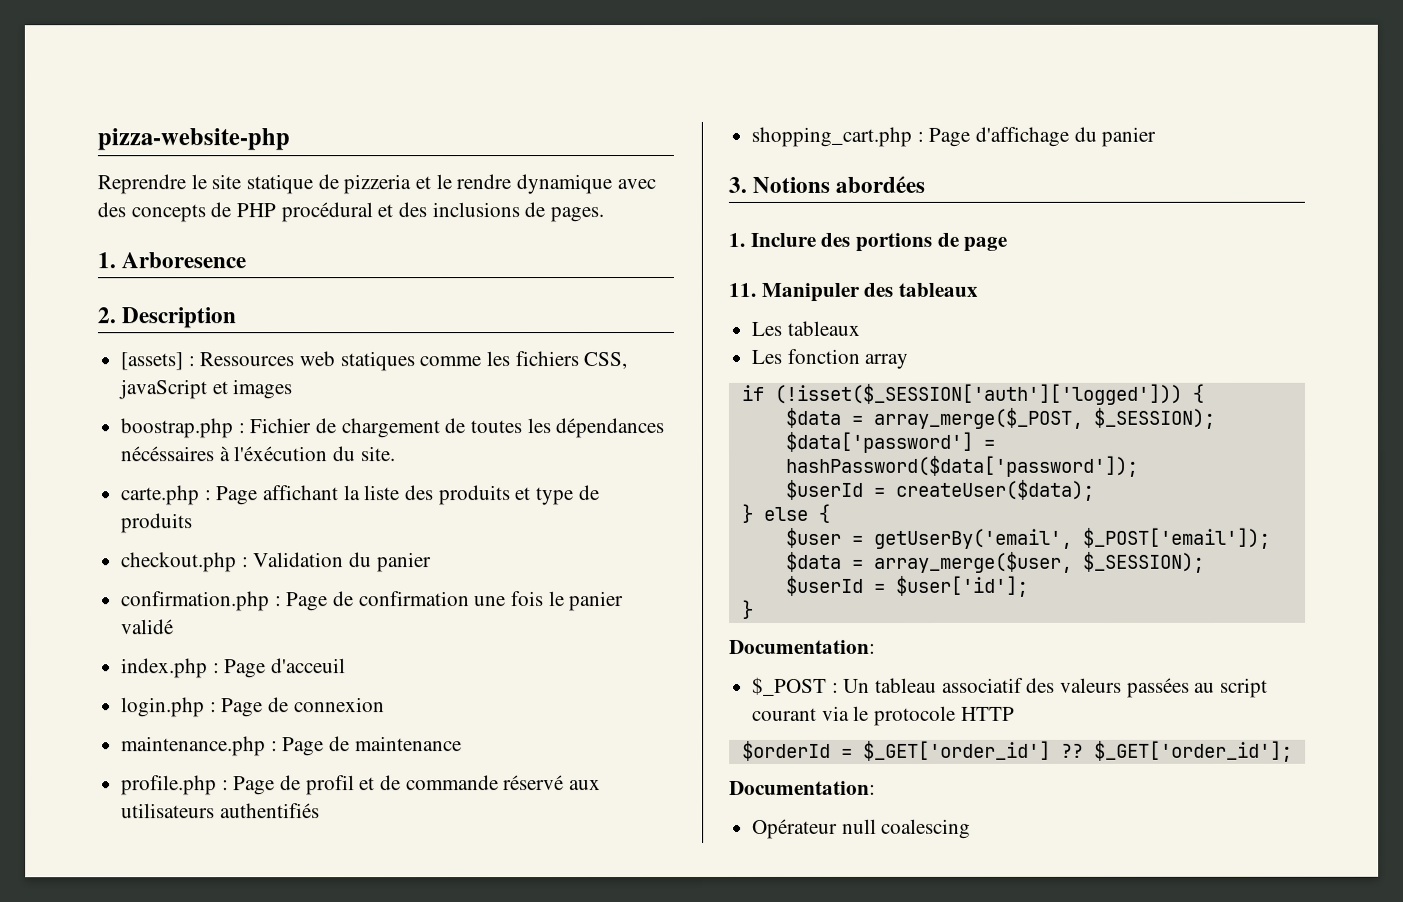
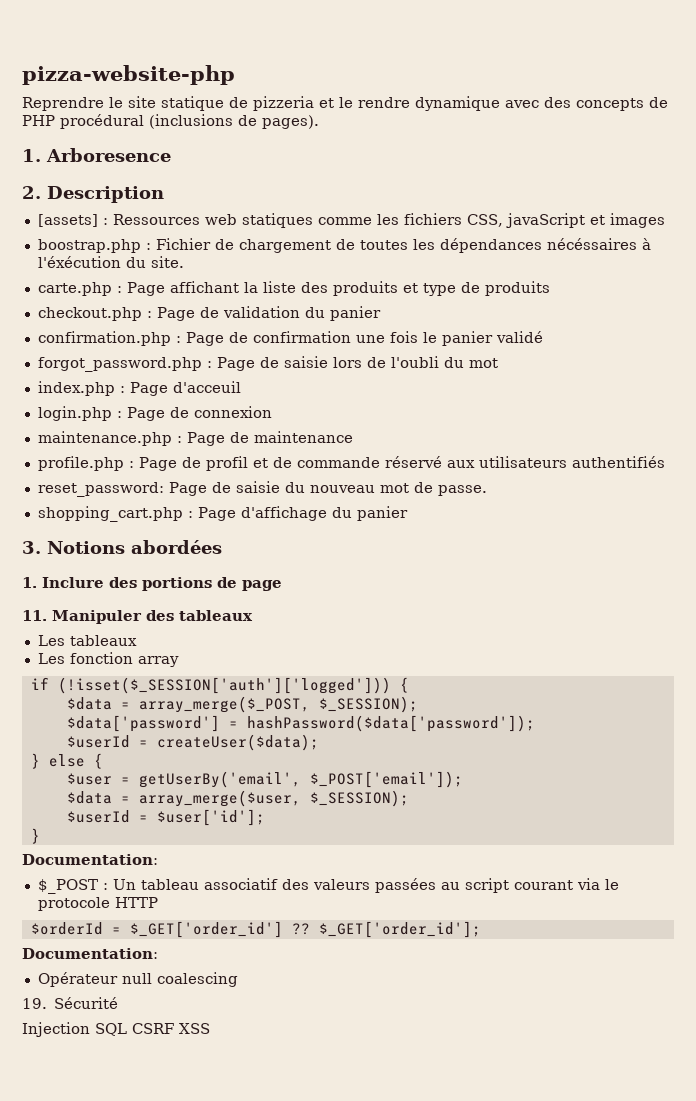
[377,202,605,223] et des inclusions de pages. -> [149,114,319,129] (inclusions de pages).
[253,552,345,568] Validation -> [156,306,300,321] Page de validation
(175, 627) none -> [37,356,498,372] // forgot_password.php : Page de saisie lors de l'oubli du mot
(320, 811) none -> [37,481,487,497] // reset_password: Page de saisie du nouveau mot de passe.
(972, 828) none -> [22,997,119,1009] [22,1022,210,1037] // 19. Sécurité // Injection SQL CSRF XSS

